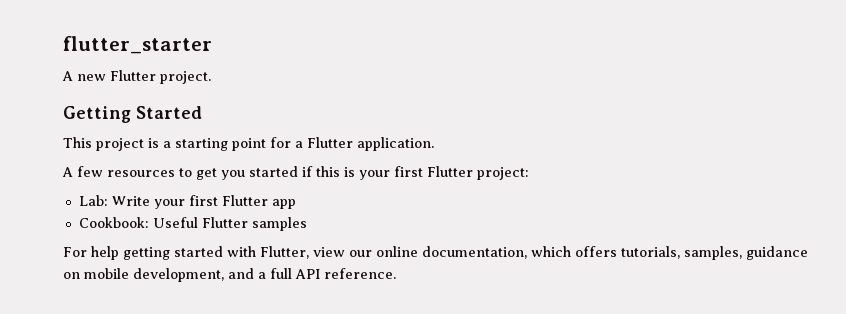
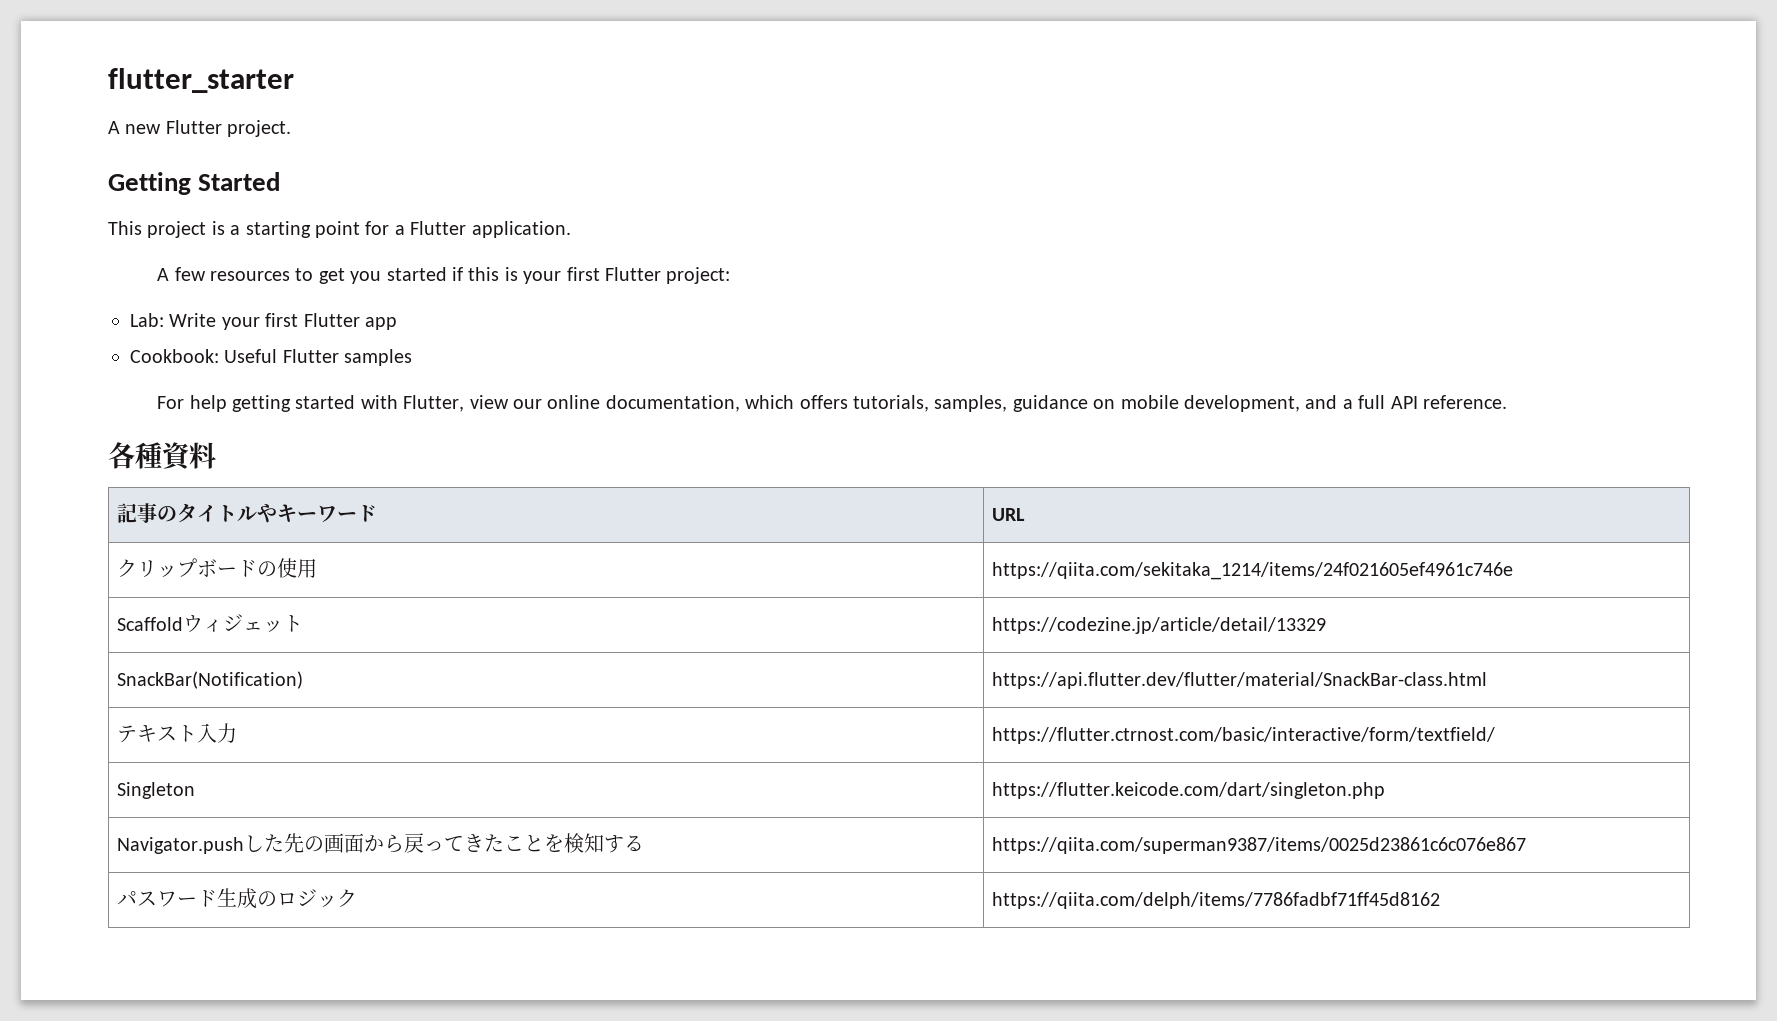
(396, 273) none -> [108,442,216,471] [117,503,378,523] [992,508,1026,521] [117,558,318,578] [992,562,1514,580] [117,614,304,633] [992,617,1327,634] [117,671,304,689] [992,672,1488,689] [117,723,238,743] [992,727,1496,744] [117,782,196,799] [992,782,1386,799] [117,833,645,854] [992,837,1527,854] [117,888,358,909] [992,892,1441,909] // 各種資料 // 記事のタイトルやキーワード | URL // クリップボードの使用 | https://qiita.com/sekitaka_1214/items/24f021605ef4961c746e // Scaffoldウィジェット | https://codezine.jp/article/detail/13329 // SnackBar(Notification) | https://api.flutter.dev/flutter/material/SnackBar-class.html // テキスト入力 | https://flutter.ctrnost.com/basic/interactive/form/textfield/ // Singleton | https://flutter.keicode.com/dart/singleton.php // Navigator.pushした先の画面から戻ってきたことを検知する | https://qiita.com/superman9387/items/0025d23861c6c076e867 // パスワード生成のロジック | https://qiita.com/delph/items/7786fadbf71ff45d8162

